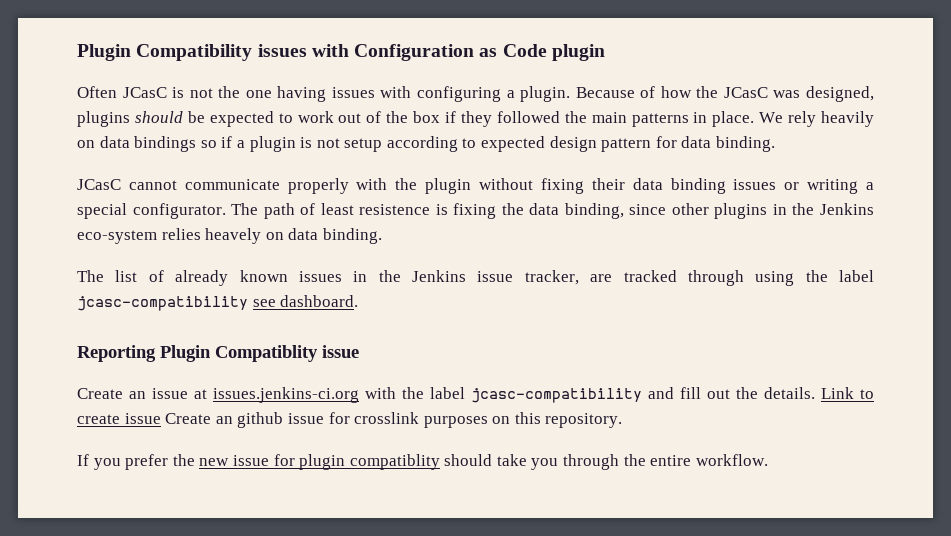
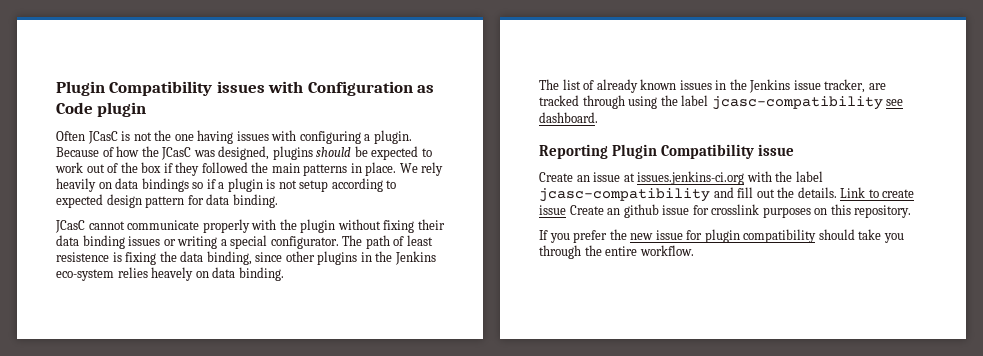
[215,345,318,362] Compatiblity -> [661,144,755,159] Compatibility
[349,454,440,470] compatiblity -> [743,229,817,243] compatibility

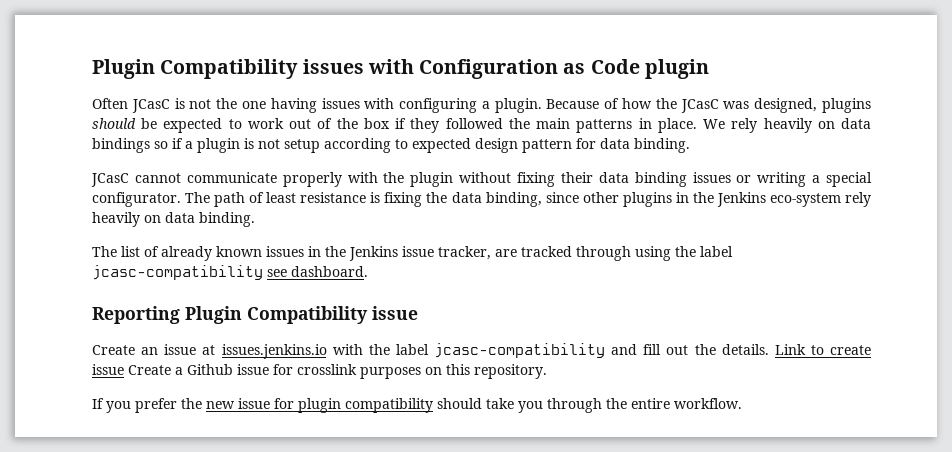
[56,252,109,262] resistence -> [300,192,367,203] resistance
[117,267,194,281] relies heavely -> [844,192,871,207] [92,212,140,227] rely heavily
[637,171,745,185] issues.jenkins-ci.org -> [221,344,327,359] issues.jenkins.io
[607,204,659,218] an github -> [175,364,233,375] a Github

